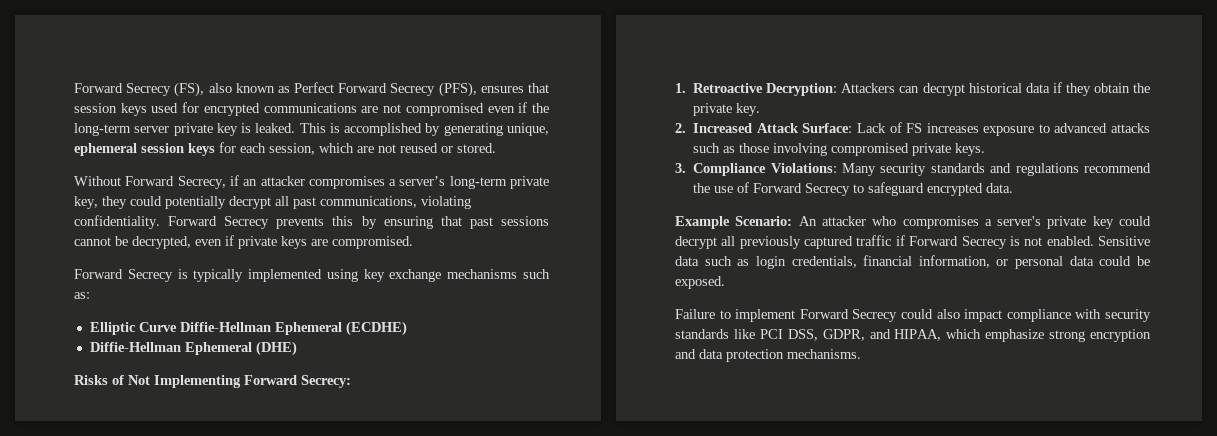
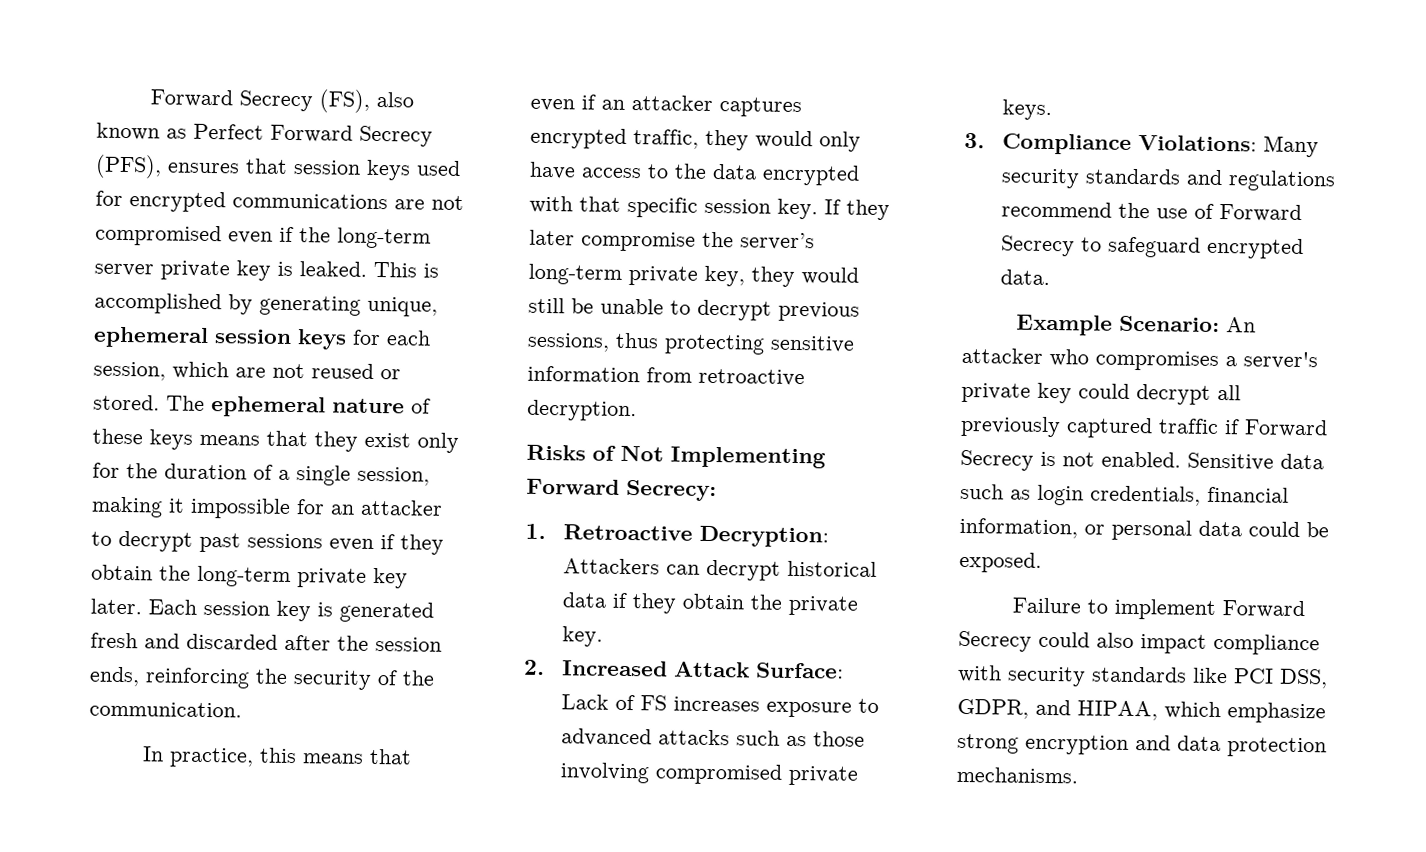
[74,175,397,189] // Without Forward Secrecy, if an attacker compromises a -> [166,395,431,418] [92,428,459,453] [92,462,430,486] [91,496,443,519] [91,530,444,555] [91,564,408,589] [90,598,434,623] [90,632,442,652] [89,666,435,690] [89,701,242,718] [141,746,412,768] [530,94,802,118] [530,127,861,152] [529,161,860,186] [529,195,890,221] [529,229,734,252] The ephemeral nature of these keys means that they exist only for the duration of a single session, making it impossible for an attacker to decrypt past sessions even if they obtain the long-term private key later. Each session key is generated fresh and discarded after the session ends, reinforcing the security of the communication. // In practice, this means that even if an attacker captures encrypted traffic, they would only have access to the data encrypted with that specific session key. If they later compromise the
[130,196,471,209] [74,215,549,229] [74,235,413,249] [74,269,550,282] [74,292,90,299] [89,321,407,336] [89,341,297,356] could potentially decrypt all past communications, violating confidentiality. Forward Secrecy prevents this by ensuring that past sessions cannot be decrypted, even if private keys are compromised. // Forward Secrecy is typically implemented using key exchange mechanisms such as: // Elliptic Curve Diffie-Hellman Ephemeral (ECDHE) // Diffie-Hellman Ephemeral (DHE) -> [801,267,859,285] [528,297,860,322] [527,332,855,355] [527,365,805,387] [527,399,637,422] would still be unable to decrypt previous sessions, thus protecting sensitive information from retroactive decryption.

